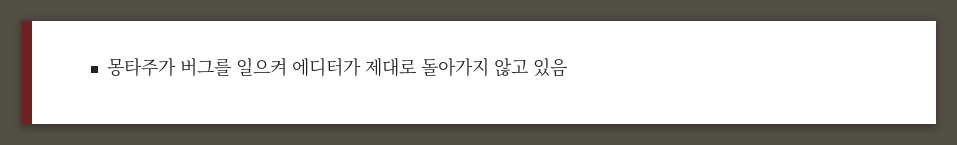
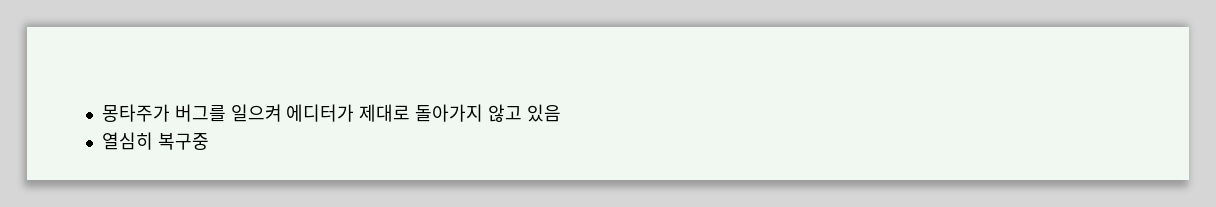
(567, 67) none -> [101,132,209,150] // 열심히 복구중

